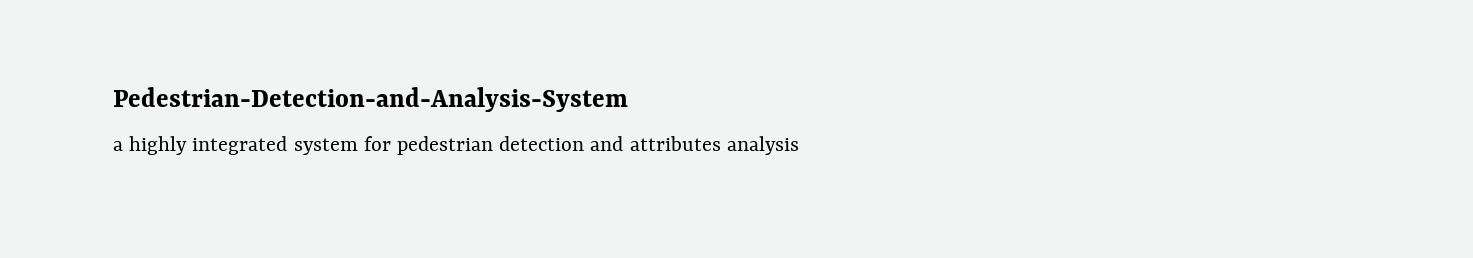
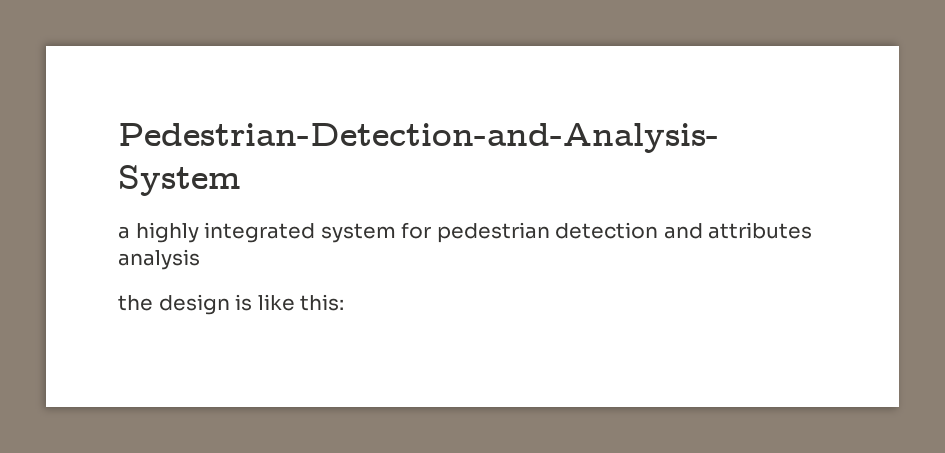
(799, 145) none -> [118,294,345,315] // the design is like this:

